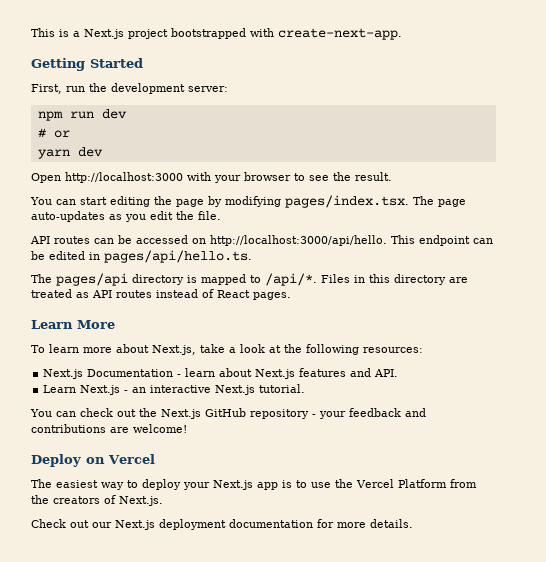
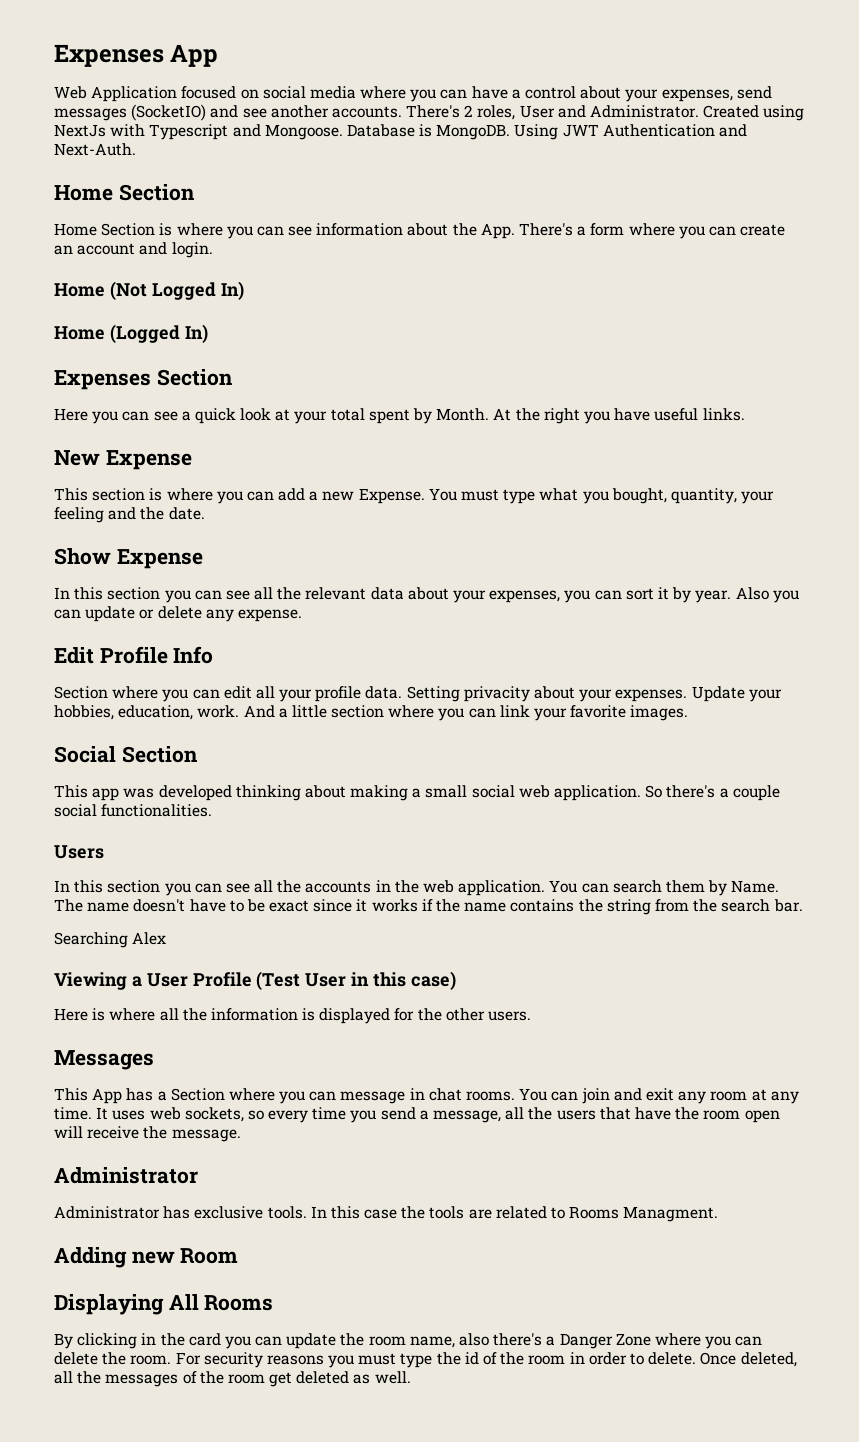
[31,28,402,40] [31,58,143,71] [31,83,228,94] [37,109,127,121] [37,128,70,138] [37,147,103,159] [31,172,392,183] [30,195,466,208] [31,211,221,222] [30,235,493,246] [31,250,252,263] [31,273,468,286] [31,289,291,300] [31,320,115,329] [31,344,423,355] [43,368,399,379] [43,384,306,395] [30,408,426,419] [31,424,187,433] [31,454,155,467] [31,479,477,490] [31,495,163,506] [31,519,413,530] This is a Next.js project bootstrapped with create-next-app. // Getting Started // First, run the development server: // npm run dev // # or // yarn dev // Open http://localhost:3000 with your browser to see the result. // You can start editing the page by modifying pages/index.tsx. The page auto-updates as you edit the file. // API routes can be accessed on http://localhost:3000/api/hello. This endpoint can be edited in pages/api/hello.ts. // The pages/api directory is mapped to /api/*. Files in this directory are treated as API routes instead of React pages. // Learn More // To learn more about Next.js, take a look at the following resources: // Next.js Documentation - learn about Next.js features and API. // Learn Next.js - an interactive Next.js tutorial. // You can check out the Next.js GitHub repository - your feedback and contributions are welcome! // Deploy on Vercel // The easiest way to deploy your Next.js app is to use the Vercel Platform from the creators of Next.js. // Check out our Next.js deployment documentation for more details. -> [54,44,219,67] [54,86,772,102] [54,104,805,121] [54,124,748,140] [54,143,136,156] [54,184,195,201] [54,223,786,239] [54,242,213,258] [54,281,244,300] [54,324,208,343] [54,369,233,390] [54,408,745,424] [54,450,192,470] [54,488,775,504] [54,507,205,523] [54,548,203,569] [54,587,799,603] [54,606,302,622] [54,646,214,664] [54,686,782,702] [54,705,689,721] [54,746,198,763] [54,785,780,801] [54,804,213,817] [54,845,104,859] [54,880,780,896] [54,899,803,915] [54,932,167,948] [54,971,456,990] [54,1008,532,1024] [54,1050,154,1070] [54,1088,799,1104] [54,1107,780,1123] [54,1126,241,1142] [54,1167,198,1184] [54,1206,719,1222] [54,1247,239,1268] [54,1294,274,1315] [54,1333,763,1349] [54,1352,797,1368] [54,1371,411,1387] Expenses App // Web Application focused on social media where you can have a control about your expenses, send messages (SocketIO) and see another accounts. There's 2 roles, User and Administrator. Created using NextJs with Typescript and Mongoose. Database is MongoDB. Using JWT Authentication and Next-Auth. // Home Section // Home Section is where you can see information about the App. There's a form where you can create an account and login. // Home (Not Logged In) // Home (Logged In) // Expenses Section // Here you can see a quick look at your total spent by Month. At the right you have useful links. // New Expense // This section is where you can add a new Expense. You must type what you bought, quantity, your feeling and the date. // Show Expense // In this section you can see all the relevant data about your expenses, you can sort it by year. Also you can update or delete any expense. // Edit Profile Info // Section where you can edit all your profile data. Setting privacity about your expenses. Update your hobbies, education, work. And a little section where you can link your favorite images. // Social Section // This app was developed thinking about making a small social web application. So there's a couple social functionalities. // Users // In this section you can see all the accounts in the web application. You can search them by Name. The name doesn't have to be exact since it works if the name contains the string from the search bar. // Searching Alex // Viewing a User Profile (Test User in this case) // Here is where all the information is displayed for the other users. // Messages // This App has a Section where you can message in chat rooms. You can join and exit any room at any time. It uses web sockets, so every time you send a message, all the users that have the room open will receive the message. // Administrator // Administrator has exclusive tools. In this case the tools are related to Rooms Managment. // Adding new Room // Displaying All Rooms // By clicking in the card you can update the room name, also there's a Danger Zone where you can delete the room. For security reasons you must type the id of the room in order to delete. Once deleted, all the messages of the room get deleted as well.

